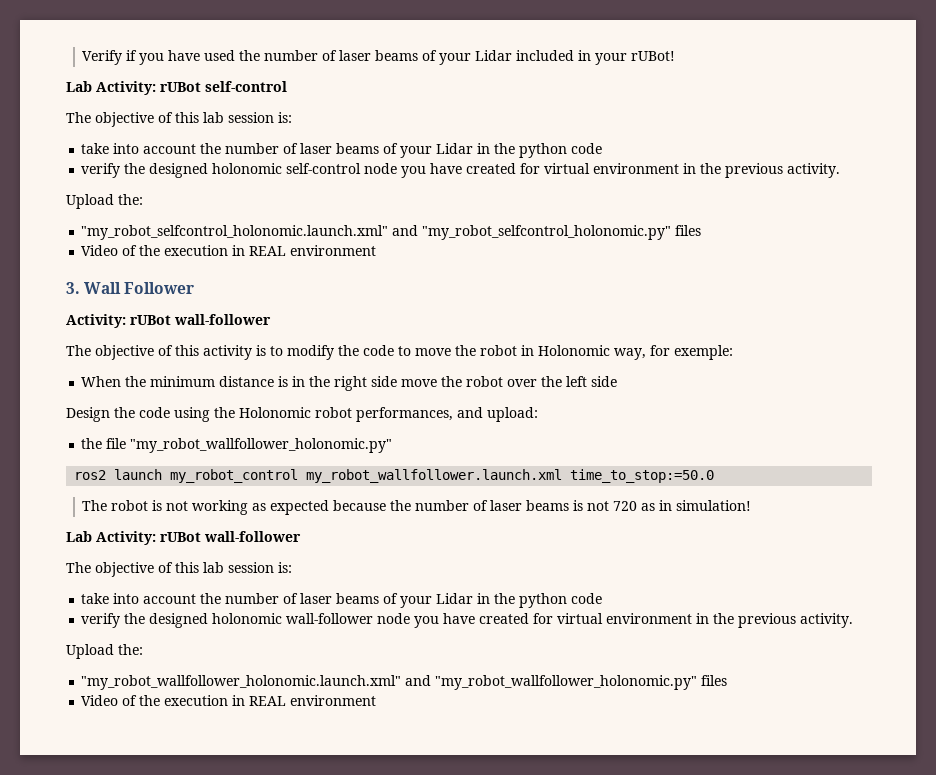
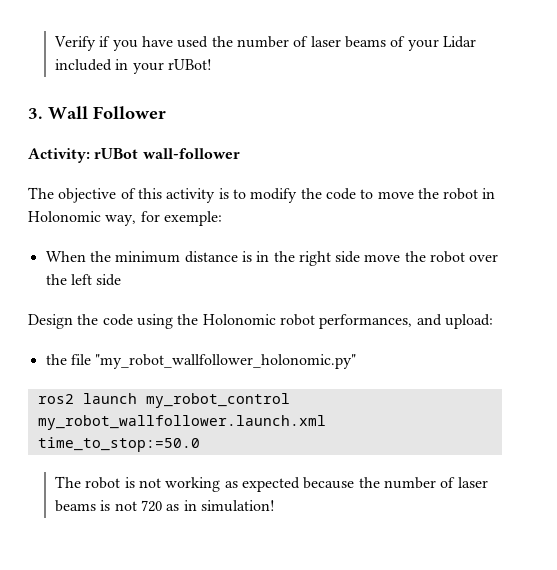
[66,81,287,95] [66,112,292,127] [81,143,603,158] [81,163,841,178] [66,194,143,209] [81,225,702,240] [81,245,377,256] // Lab Activity: rUBot self-control // The objective of this lab session is: // take into account the number of laser beams of your Lidar in the python code // verify the designed holonomic self-control node you have created for virtual environment in the previous activity. // Upload the: // "my_robot_selfcontrol_holonomic.launch.xml" and "my_robot_selfcontrol_holonomic.py" files // Video of the execution in REAL environment -> (212, 64) none
[66,531,301,545] [66,562,292,577] [81,593,603,608] [81,613,854,628] [66,644,143,659] [81,675,728,690] [81,695,377,706] // Lab Activity: rUBot wall-follower // The objective of this lab session is: // take into account the number of laser beams of your Lidar in the python code // verify the designed holonomic wall-follower node you have created for virtual environment in the previous activity. // Upload the: // "my_robot_wallfollower_holonomic.launch.xml" and "my_robot_wallfollower_holonomic.py" files // Video of the execution in REAL environment -> (275, 506) none

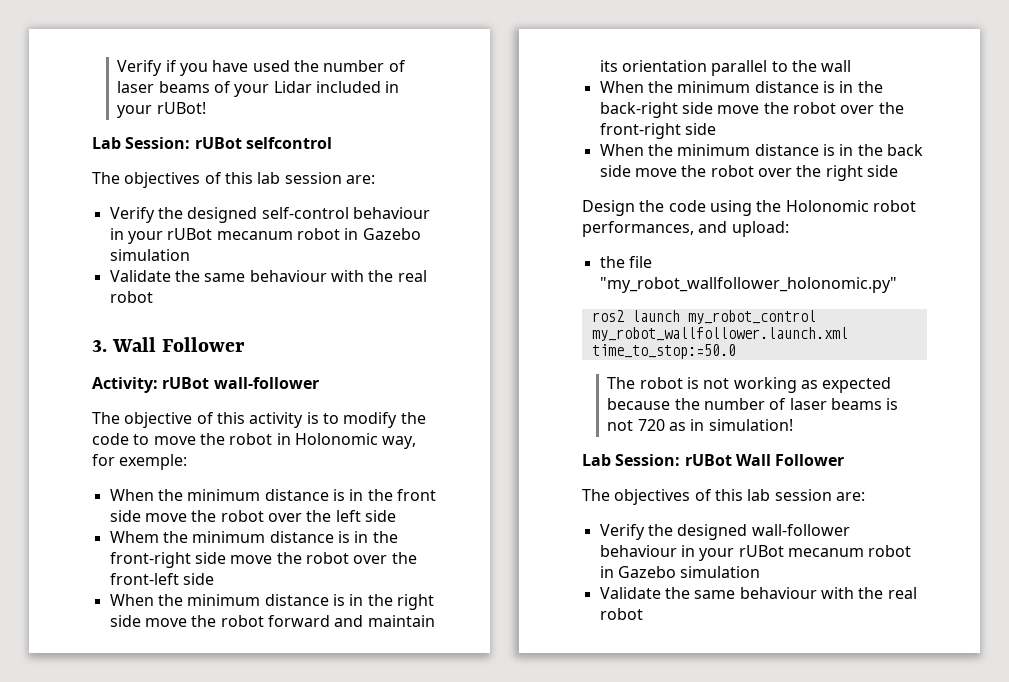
(212, 64) none -> [92,137,332,149] [92,172,375,188] [109,207,430,223] [109,228,421,244] [109,249,190,261] [109,270,427,282] [109,291,153,303] // Lab Session: rUBot selfcontrol // The objectives of this lab session are: // Verify the designed self-control behaviour in your rUBot mecanum robot in Gazebo simulation // Validate the same behaviour with the real robot
[298,251,331,266] right -> [396,489,436,501] front
(122, 280) none -> [109,531,398,543] [109,552,417,568] [109,573,214,585] [109,594,434,610] [109,615,435,627] [599,60,852,76] [599,81,883,93] [599,102,904,118] [599,123,716,139] [599,144,923,156] [599,165,898,181] // Whem the minimum distance is in the front-right side move the robot over the front-left side // When the minimum distance is in the right side move the robot forward and maintain its orientation parallel to the wall // When the minimum distance is in the back-right side move the robot over the front-right side // When the minimum distance is in the back side move the robot over the right side
(275, 506) none -> [582,454,845,466] [582,489,865,505] [599,524,850,540] [599,545,912,561] [599,566,761,578] [599,587,917,599] [599,608,643,620] // Lab Session: rUBot Wall Follower // The objectives of this lab session are: // Verify the designed wall-follower behaviour in your rUBot mecanum robot in Gazebo simulation // Validate the same behaviour with the real robot

